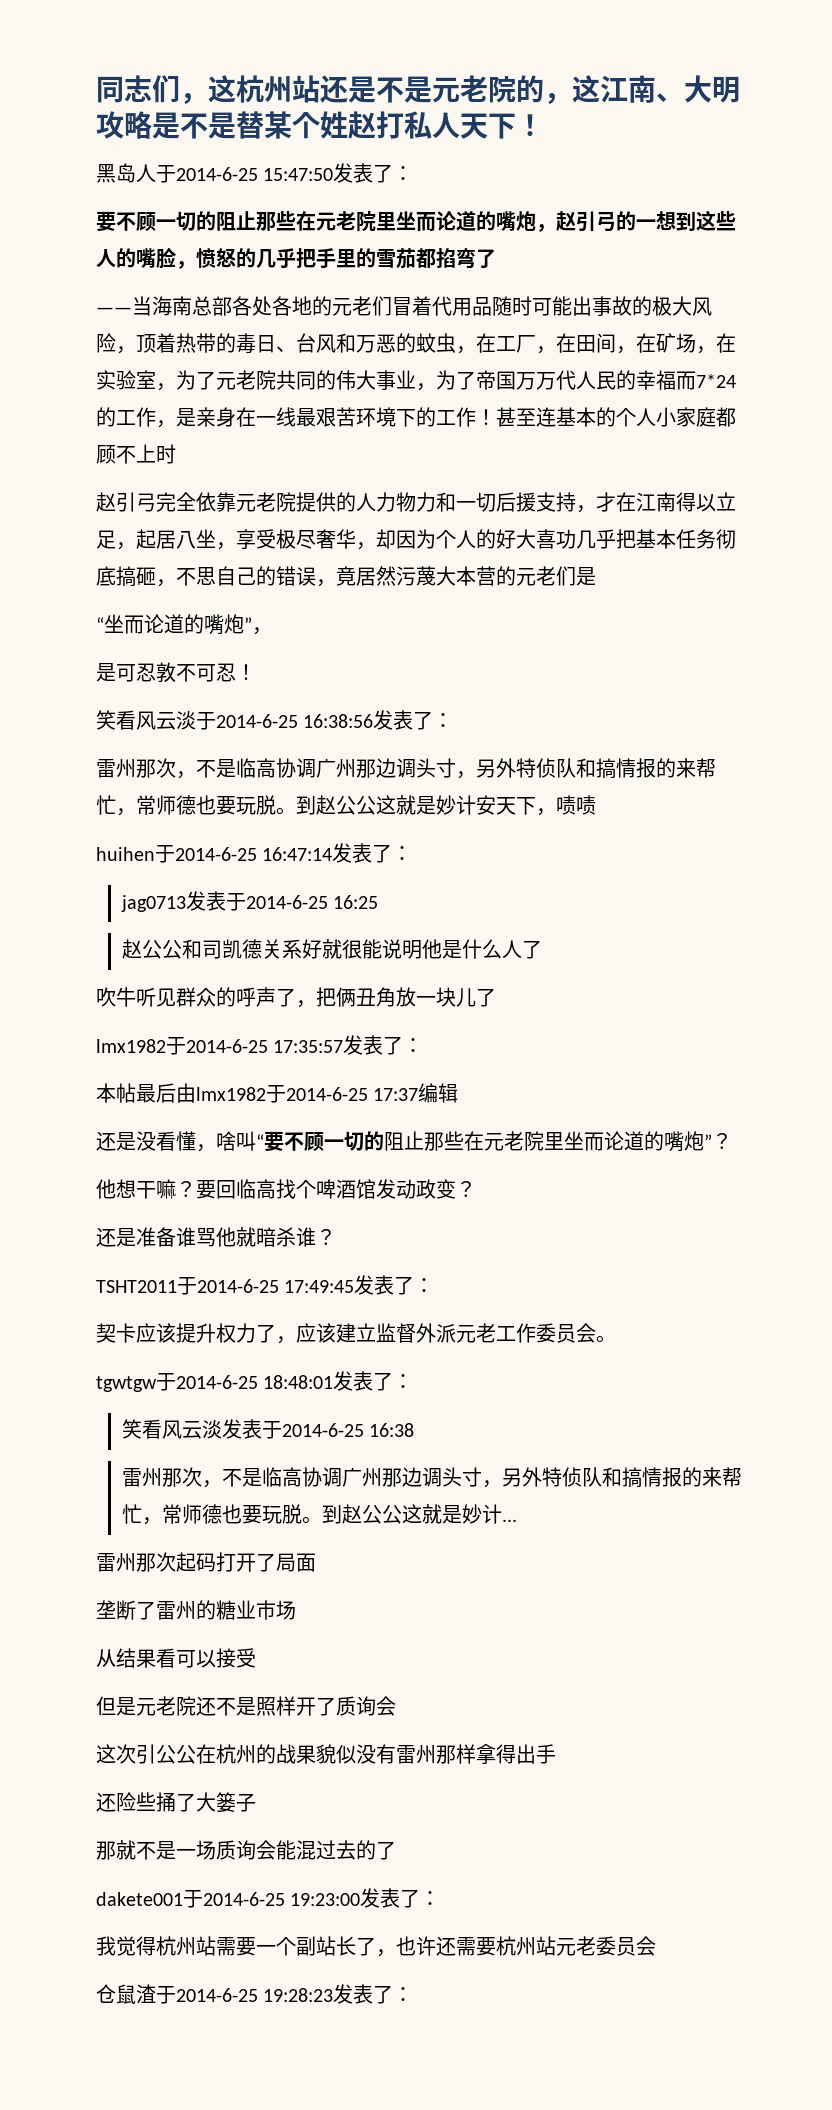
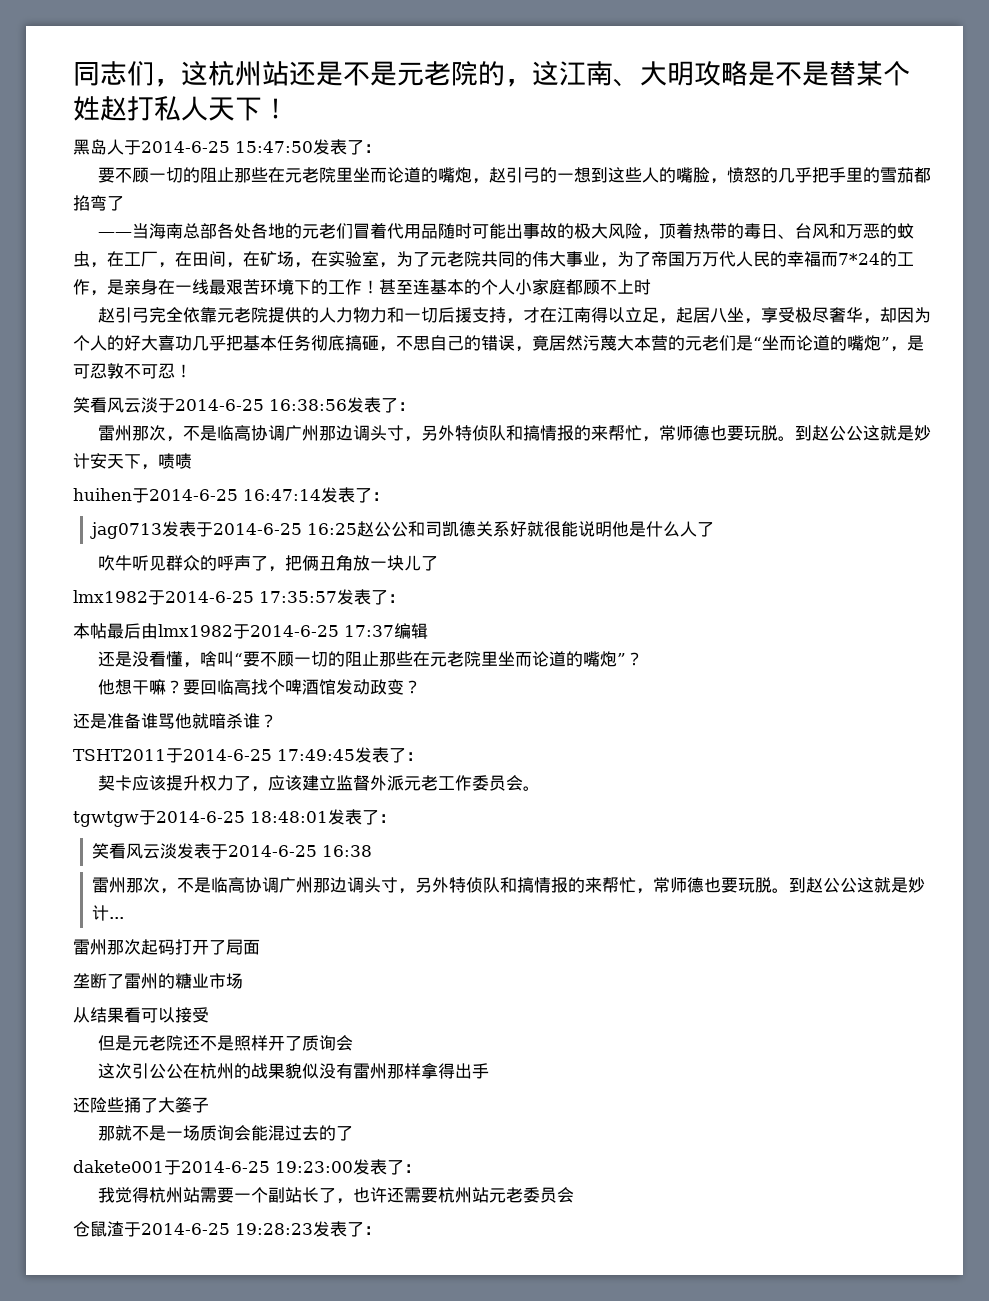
(596, 576) // -> (753, 343) none
(272, 631) // -> (907, 349) none
(379, 902) // -> (358, 529) none

